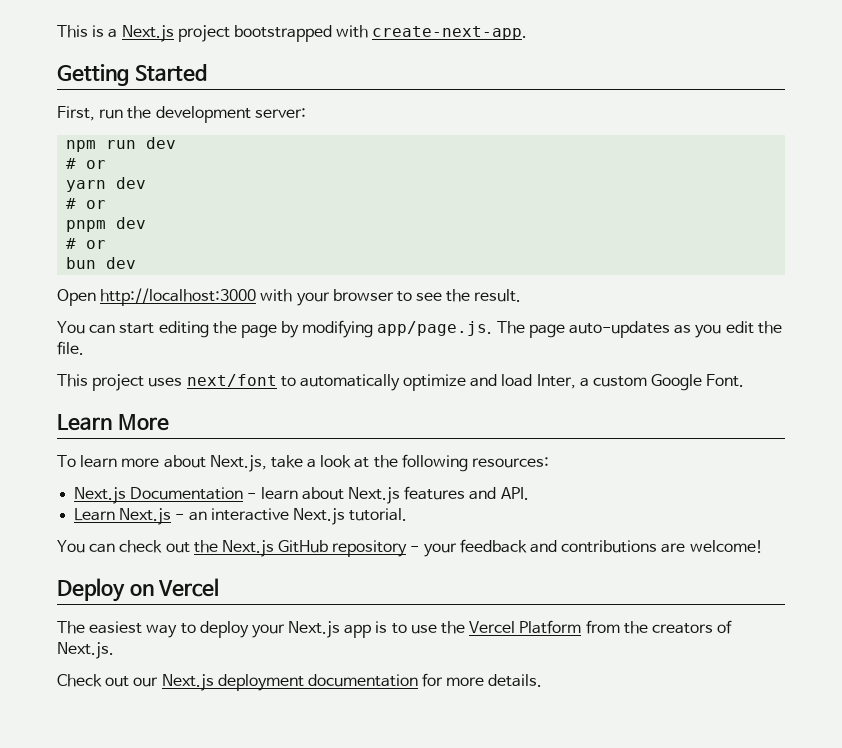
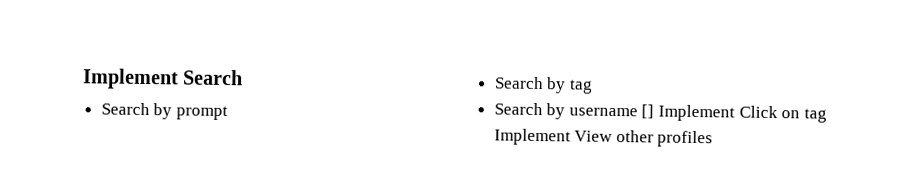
[57,25,528,42] [57,64,207,86] [57,106,306,123] [66,137,177,152] [66,158,107,169] [66,177,147,192] [66,198,107,209] [66,217,147,232] [66,238,107,249] [66,257,137,269] [57,288,522,306] [57,320,782,338] [57,341,84,355] [57,374,745,391] [57,414,169,431] [57,454,550,472] [74,486,529,504] [74,508,408,525] [57,539,763,557] [57,578,220,602] [57,620,733,638] [57,642,114,659] [57,673,543,691] This is a Next.js project bootstrapped with create-next-app. // Getting Started // First, run the development server: // npm run dev // # or // yarn dev // # or // pnpm dev // # or // bun dev // Open http://localhost:3000 with your browser to see the result. // You can start editing the page by modifying app/page.js. The page auto-updates as you edit the file. // This project uses next/font to automatically optimize and load Inter, a custom Google Font. // Learn More // To learn more about Next.js, take a look at the following resources: // Next.js Documentation - learn about Next.js features and API. // Learn Next.js - an interactive Next.js tutorial. // You can check out the Next.js GitHub repository - your feedback and contributions are welcome! // Deploy on Vercel // The easiest way to deploy your Next.js app is to use the Vercel Platform from the creators of Next.js. // Check out our Next.js deployment documentation for more details. -> [82,68,244,90] [100,102,228,121] [493,76,593,94] [493,102,827,123] [493,128,714,148] Implement Search // Search by prompt // Search by tag // Search by username [] Implement Click on tag Implement View other profiles

